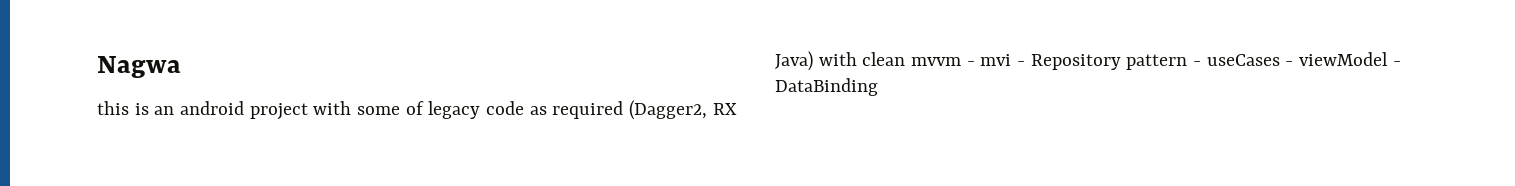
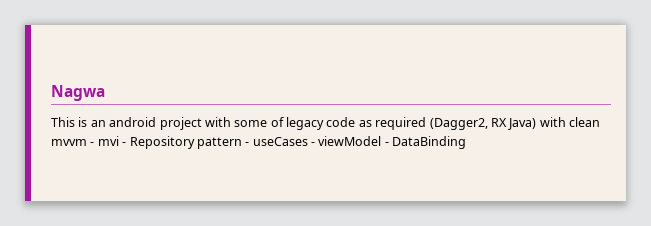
[97,101,129,115] this -> [51,117,75,127] This

